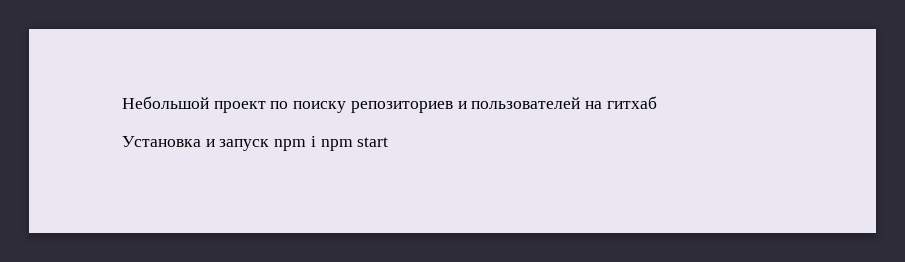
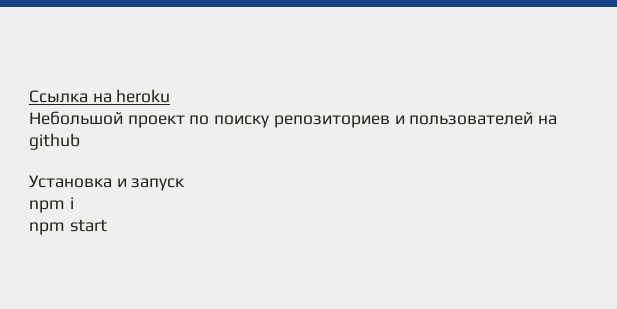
(122, 102) none -> [29,89,171,103] Ссылка на heroku //
[606,96,657,109] гитхаб -> [29,133,80,150] github
(270, 145) none -> (186, 184) //
(316, 141) none -> (74, 203) //

